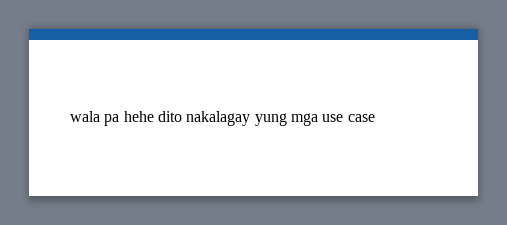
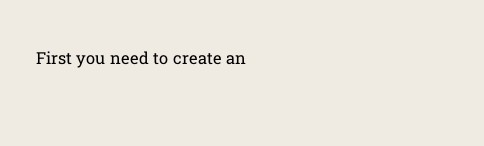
[70,111,375,126] wala pa hehe dito nakalagay yung mga use case -> [36,51,247,68] First you need to create an

